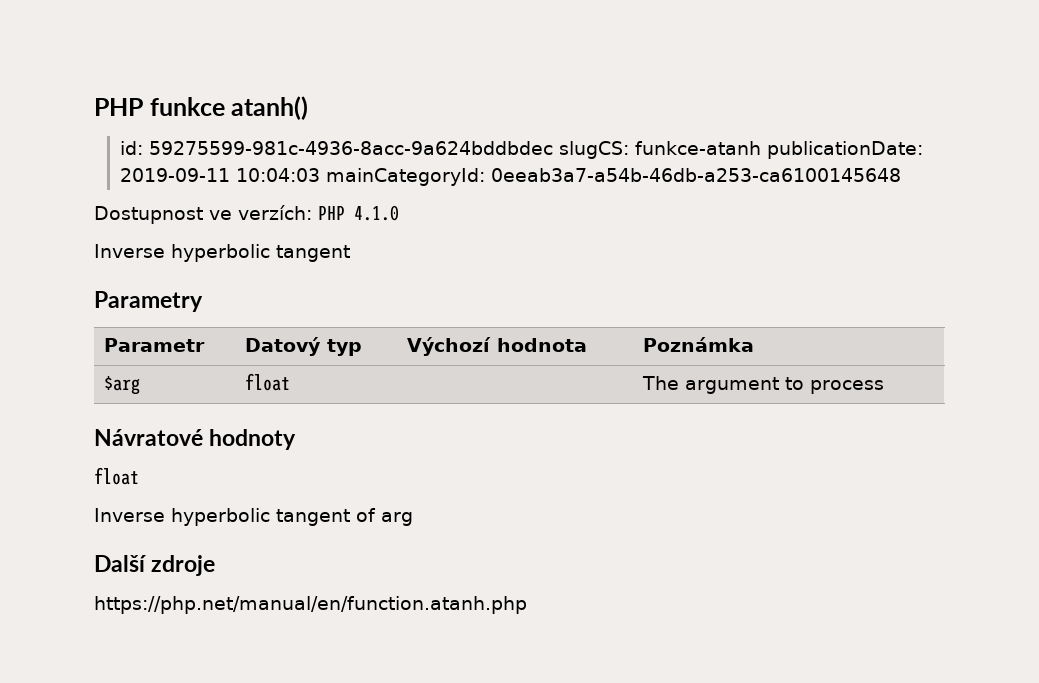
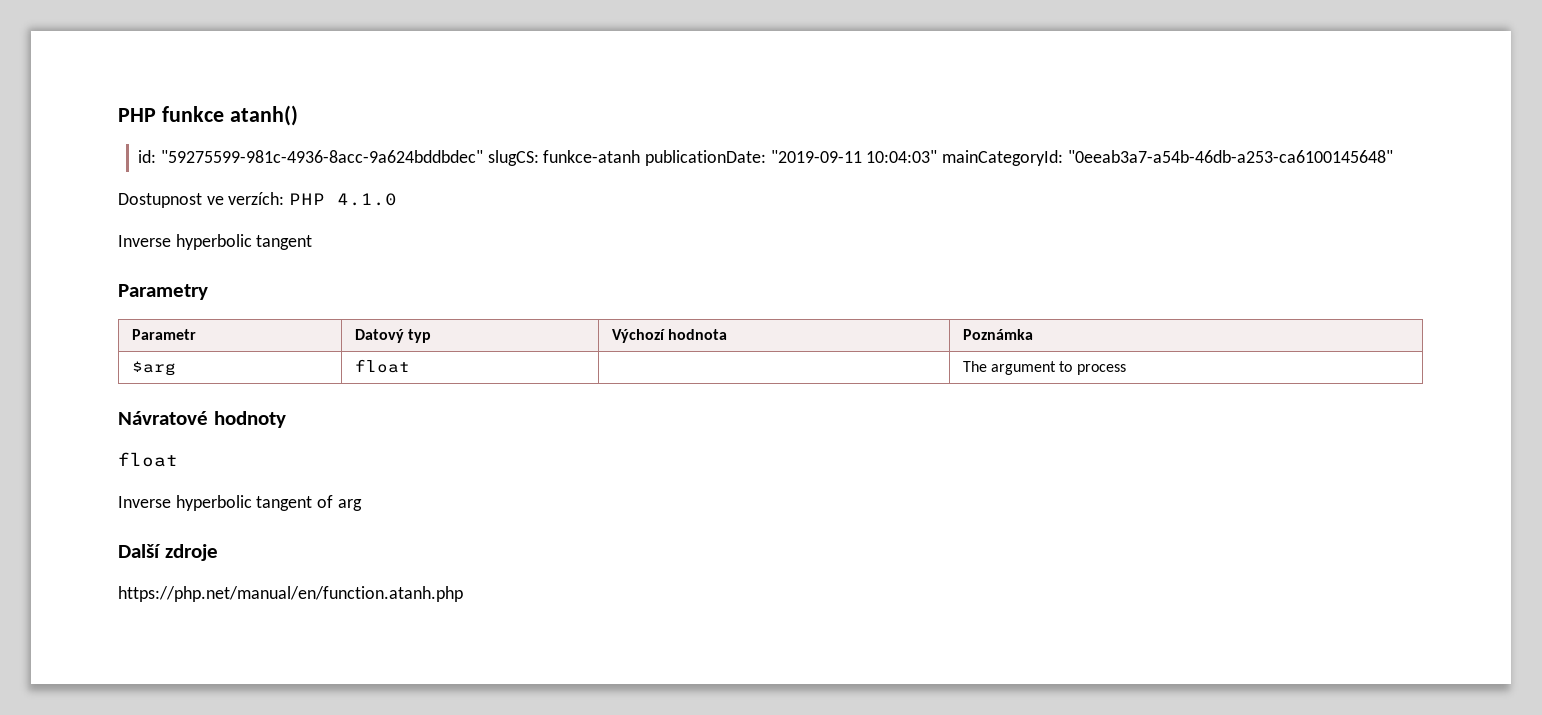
[149,141,554,155] 59275599-981c-4936-8acc-9a624bddbdec -> [160,150,483,163] "59275599-981c-4936-8acc-9a624bddbdec"
[120,168,902,186] 2019-09-11 10:04:03 mainCategoryId: 0eeab3a7-a54b-46db-a253-ca6100145648 -> [770,150,1393,166] "2019-09-11 10:04:03" mainCategoryId: "0eeab3a7-a54b-46db-a253-ca6100145648"

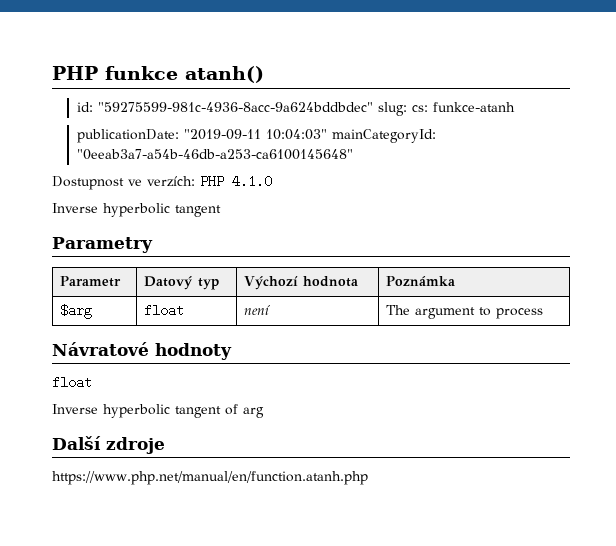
[487,150,539,166] slugCS: -> [377,102,428,116] slug: cs:
(641, 156) none -> (515, 107) //
(410, 366) none -> [243,305,271,315] není
[118,586,463,602] https://php.net/manual/en/function.atanh.php -> [52,471,368,485] https://www.php.net/manual/en/function.atanh.php

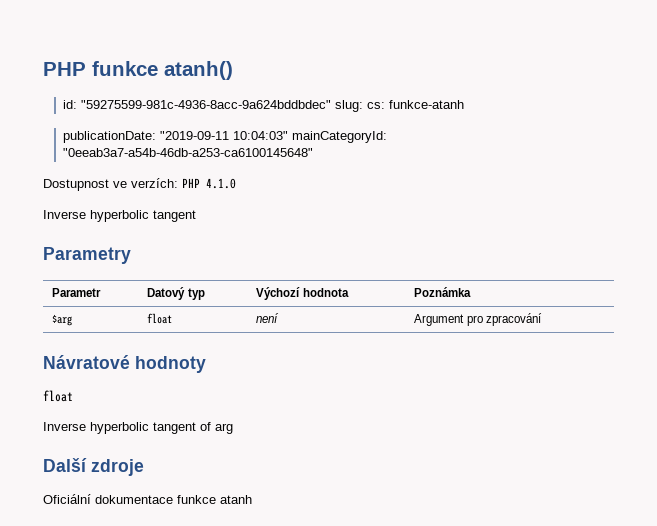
[385,305,543,319] The argument to process -> [414,313,542,326] Argument pro zpracování
[52,471,368,485] https://www.php.net/manual/en/function.atanh.php -> [43,494,252,504] Oficiální dokumentace funkce atanh

